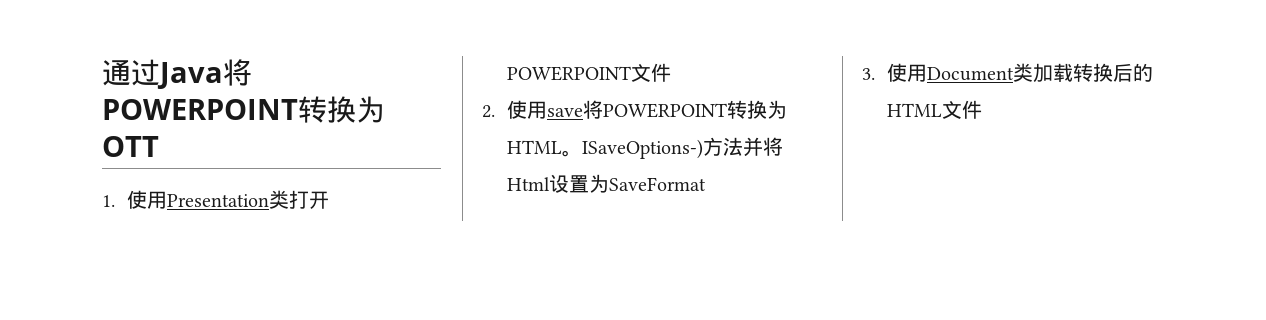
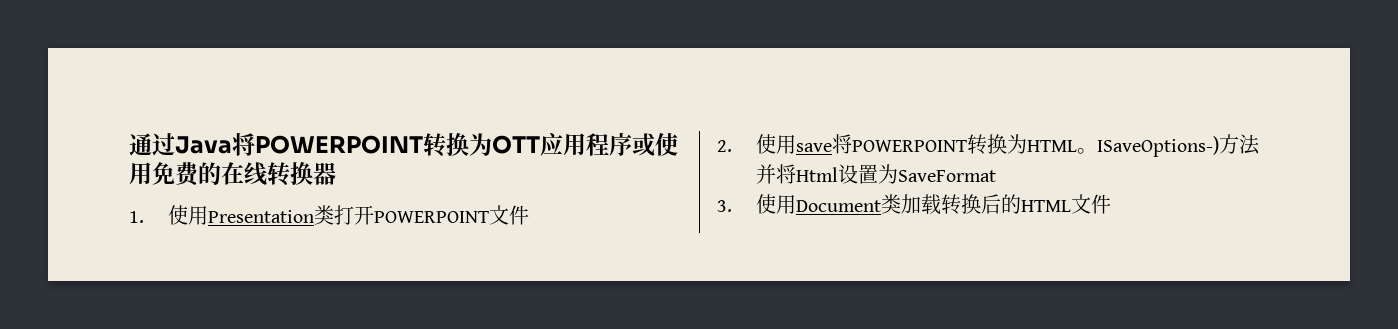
(159, 146) none -> [540,133,678,157] [129,161,336,186] 应用程序或使用免费的在线转换器

